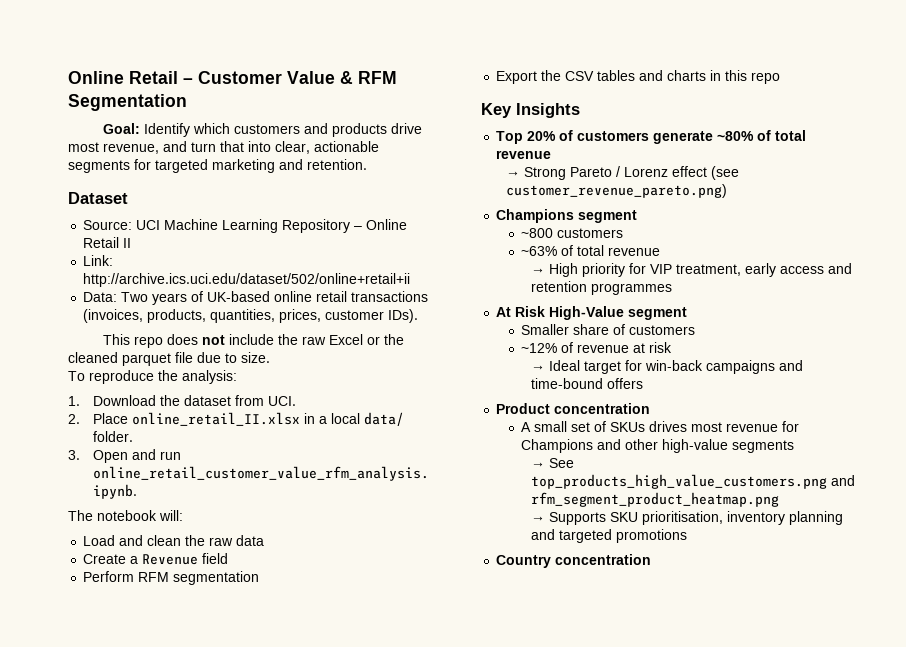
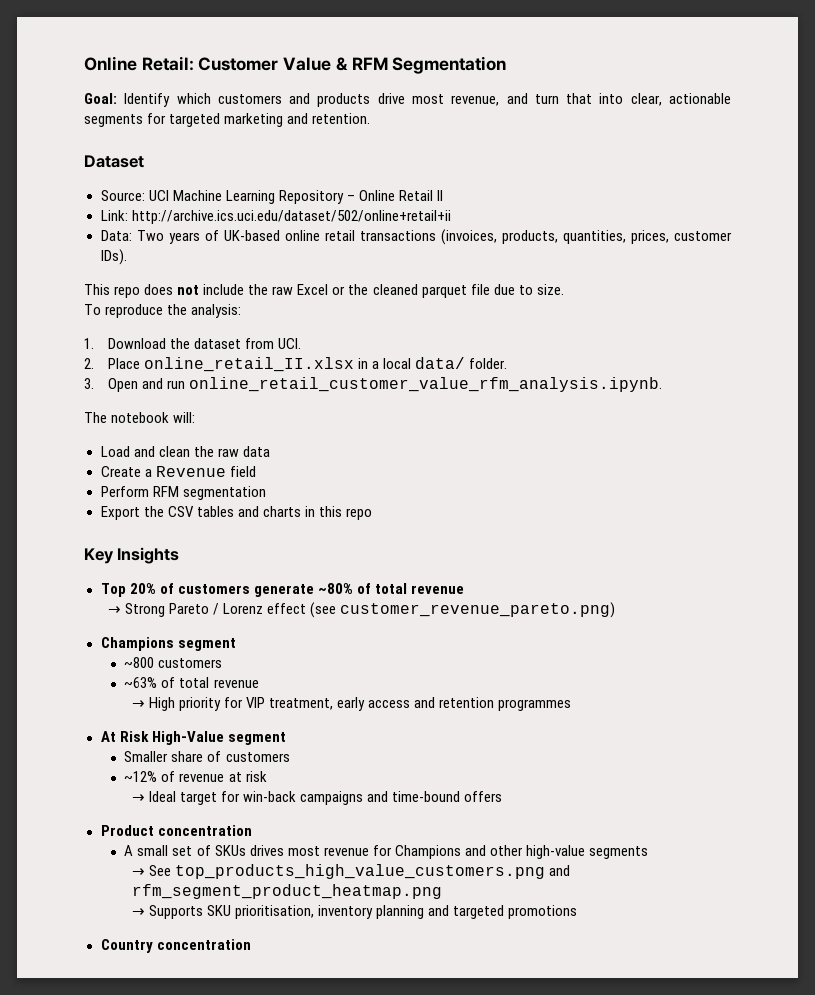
[68,71,193,84] Online Retail – -> [84,56,194,71] Online Retail:

